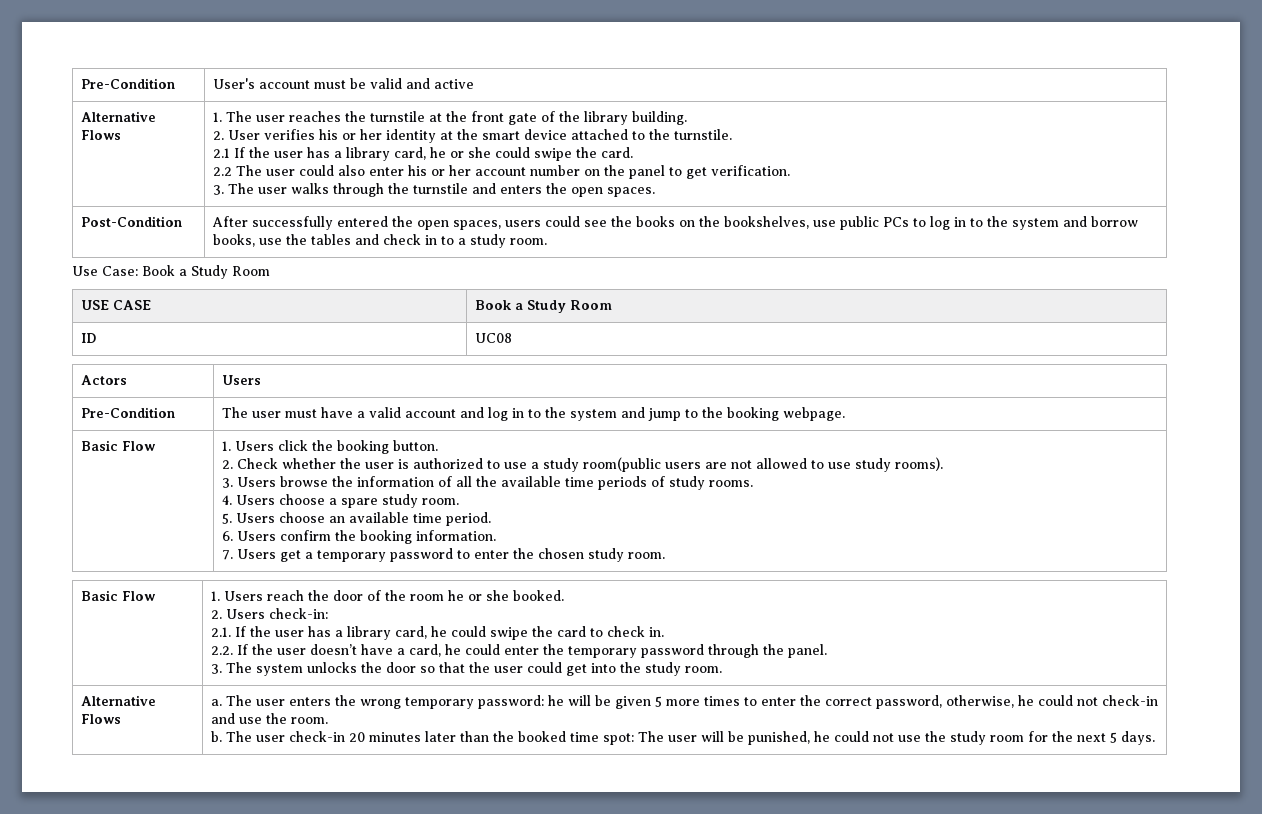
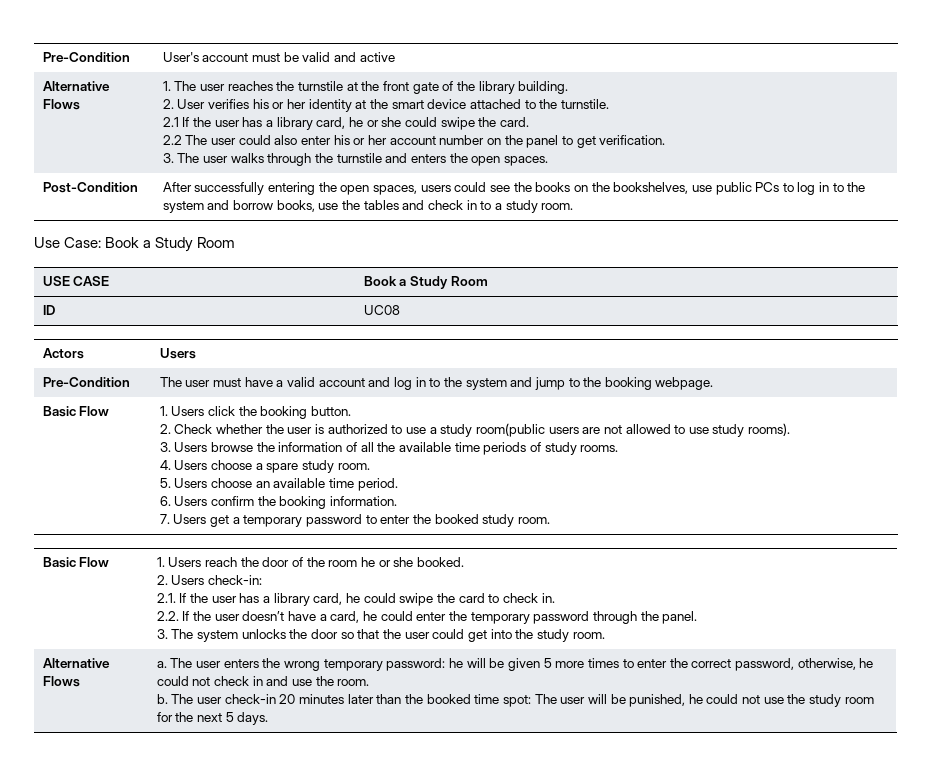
[336,216,388,227] entered -> [268,182,316,195] entering
[537,548,584,559] chosen -> [434,514,479,524] booked
[1101,695,1158,706] check-in -> [214,676,263,686] check in

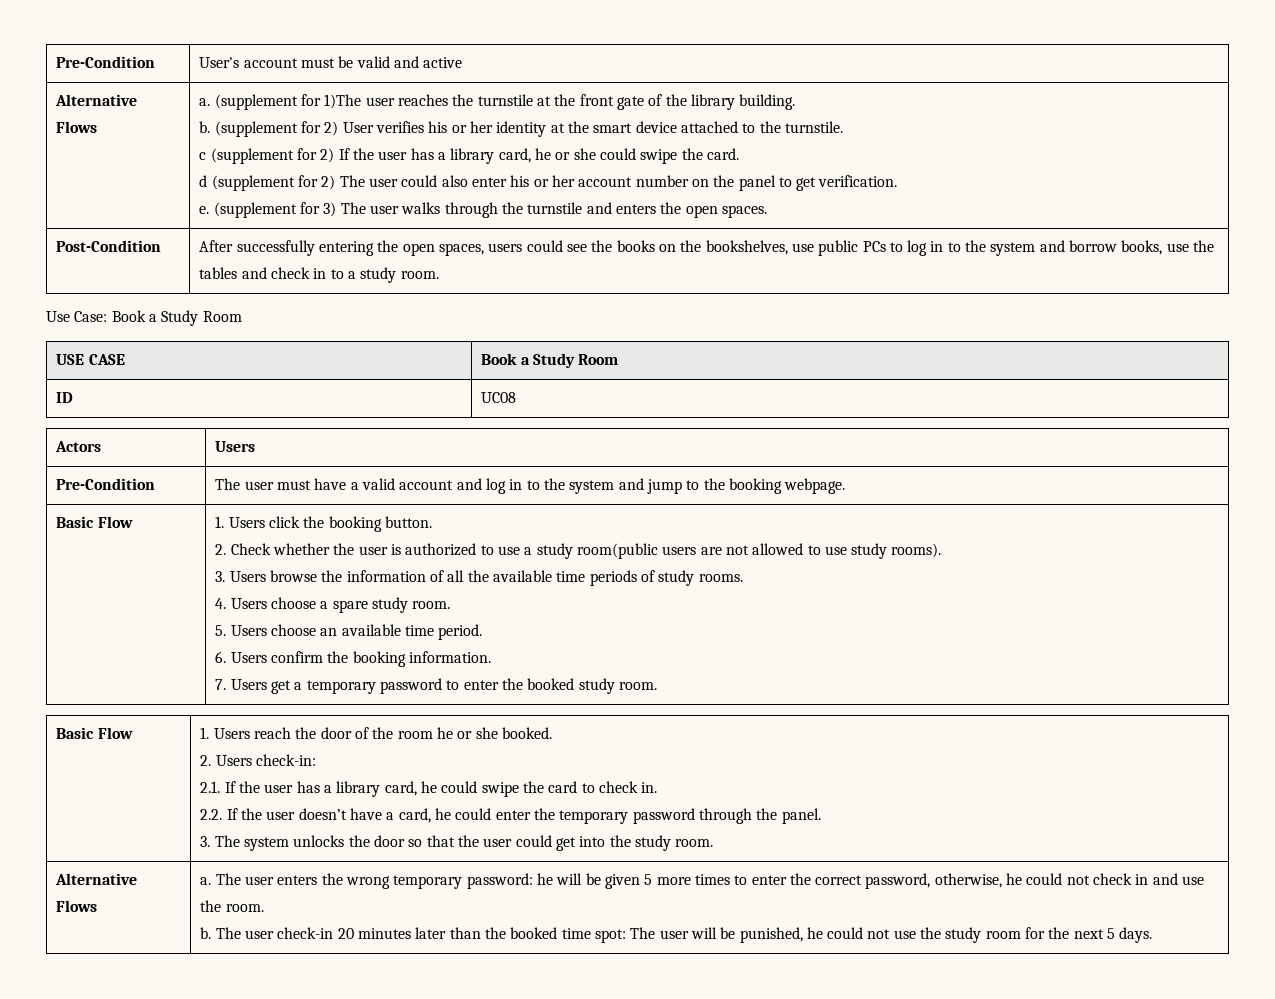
[162,81,197,91] 1. The -> [199,94,362,110] a. (supplement for 1)The
[162,99,174,109] 2. -> [199,121,339,137] b. (supplement for 2)
[162,117,179,127] 2.1 -> [199,148,335,164] c (supplement for 2)
[162,135,182,145] 2.2 -> [199,175,336,191] d (supplement for 2)
[162,153,174,163] 3. -> [199,202,337,218] e. (supplement for 3)

